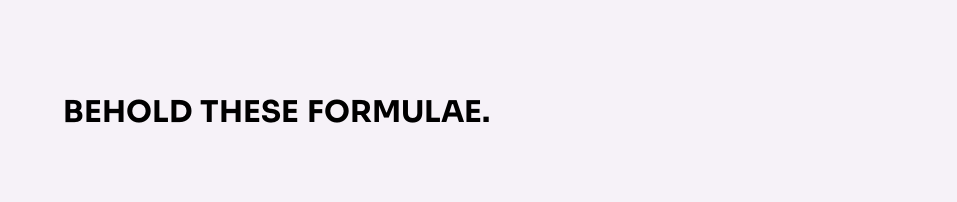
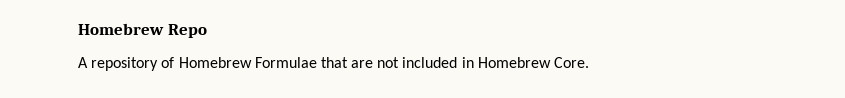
[63,99,491,123] BEHOLD THESE FORMULAE. -> [78,23,207,38] [78,57,590,71] Homebrew Repo // A repository of Homebrew Formulae that are not included in Homebrew Core.

